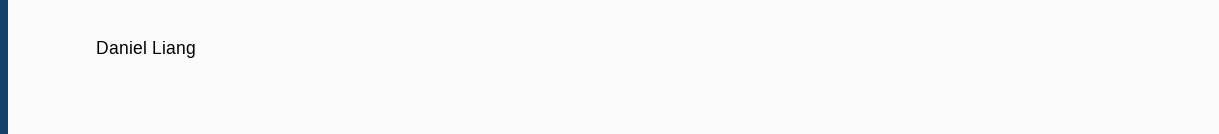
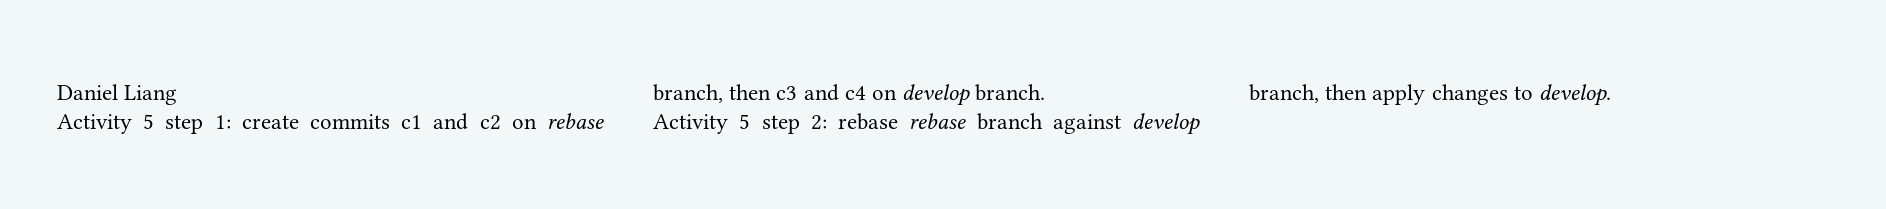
(196, 49) none -> [57,113,604,134] [653,84,1046,106] [653,113,1200,135] [1249,84,1612,106] // Activity 5 step 1: create commits c1 and c2 on rebase branch, then c3 and c4 on develop branch. // Activity 5 step 2: rebase rebase branch against develop branch, then apply changes to develop.

